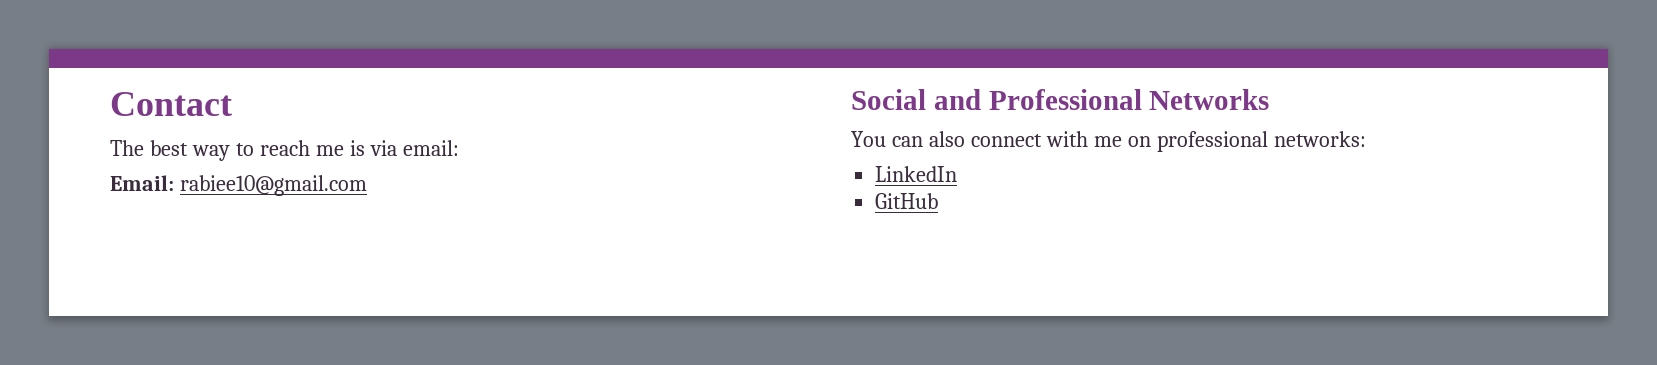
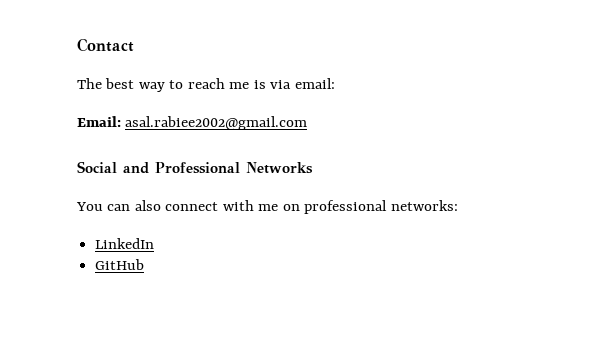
[179,175,367,196] rabiee10@gmail.com -> [125,116,308,130] asal.rabiee2002@gmail.com

